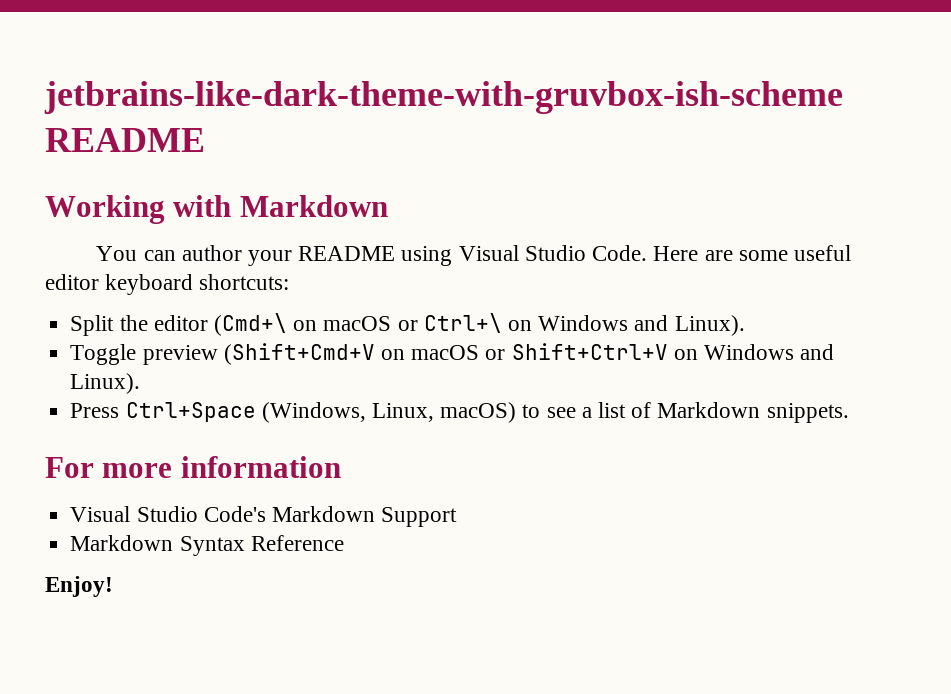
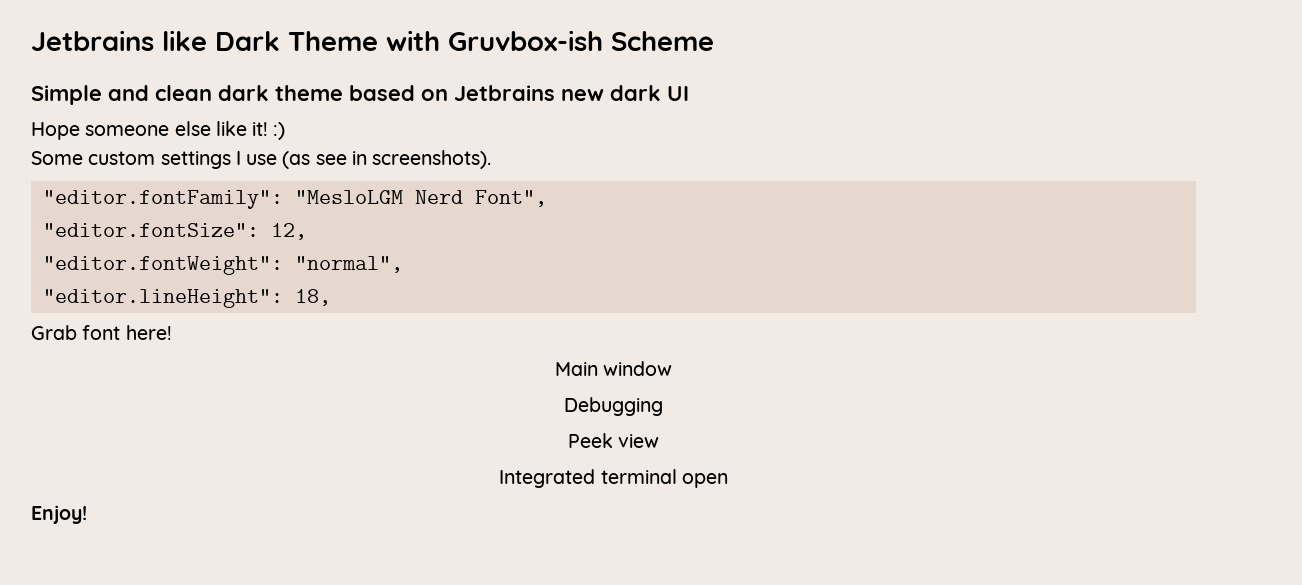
[44,81,843,114] [45,128,205,152] [45,195,388,224] [96,245,851,266] [45,274,290,295] [70,313,745,336] [70,343,835,365] [70,373,141,394] [70,402,849,423] [45,456,341,478] [70,506,458,527] [70,535,344,556] jetbrains-like-dark-theme-with-gruvbox-ish-scheme README // Working with Markdown // You can author your README using Visual Studio Code. Here are some useful editor keyboard shortcuts: // Split the editor (Cmd+\ on macOS or Ctrl+\ on Windows and Linux). // Toggle preview (Shift+Cmd+V on macOS or Shift+Ctrl+V on Windows and Linux). // Press Ctrl+Space (Windows, Linux, macOS) to see a list of Markdown snippets. // For more information // Visual Studio Code's Markdown Support // Markdown Syntax Reference -> [31,30,714,51] [31,85,689,105] [31,121,286,140] [31,150,492,169] [42,190,547,209] [42,223,307,240] [42,256,403,275] [42,289,331,308] [31,325,172,340] [554,361,673,376] [564,397,663,416] [567,433,660,448] [499,469,728,488] Jetbrains like Dark Theme with Gruvbox-ish Scheme // Simple and clean dark theme based on Jetbrains new dark UI // Hope someone else like it! :) // Some custom settings I use (as see in screenshots). // "editor.fontFamily": "MesloLGM Nerd Font", // "editor.fontSize": 12, // "editor.fontWeight": "normal", // "editor.lineHeight": 18, // Grab font here! // Main window // Debugging // Peek view // Integrated terminal open

